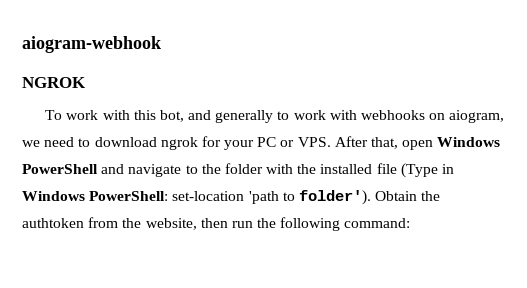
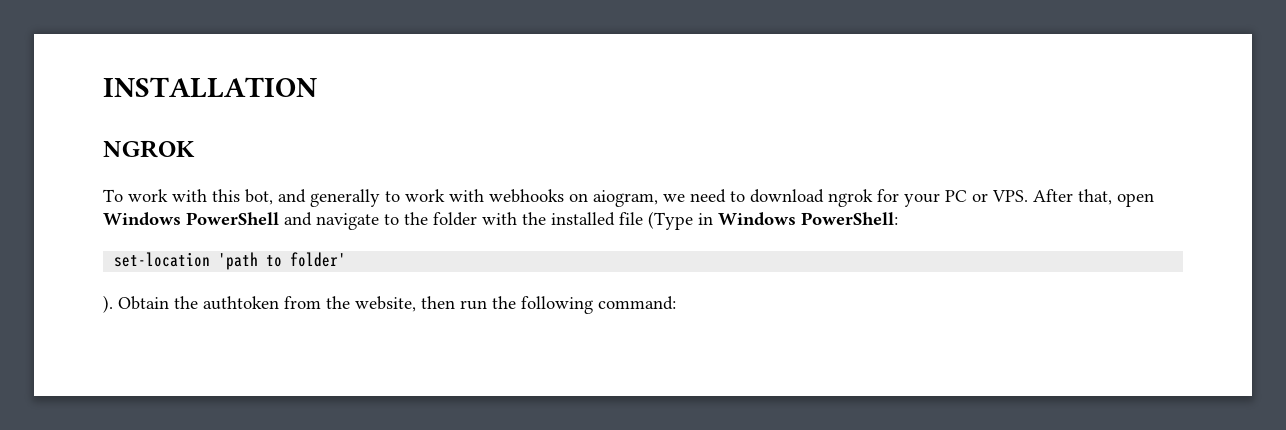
[22,36,161,53] aiogram-webhook -> [103,77,317,98] INSTALLATION
(169, 196) none -> (898, 218) //
[298,190,371,205] folder'). -> [290,252,347,267] [103,295,113,313] folder' // ).

